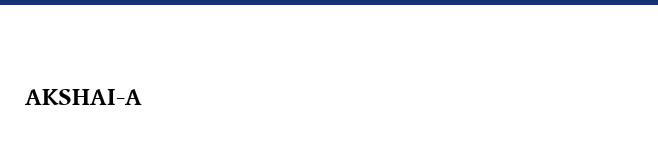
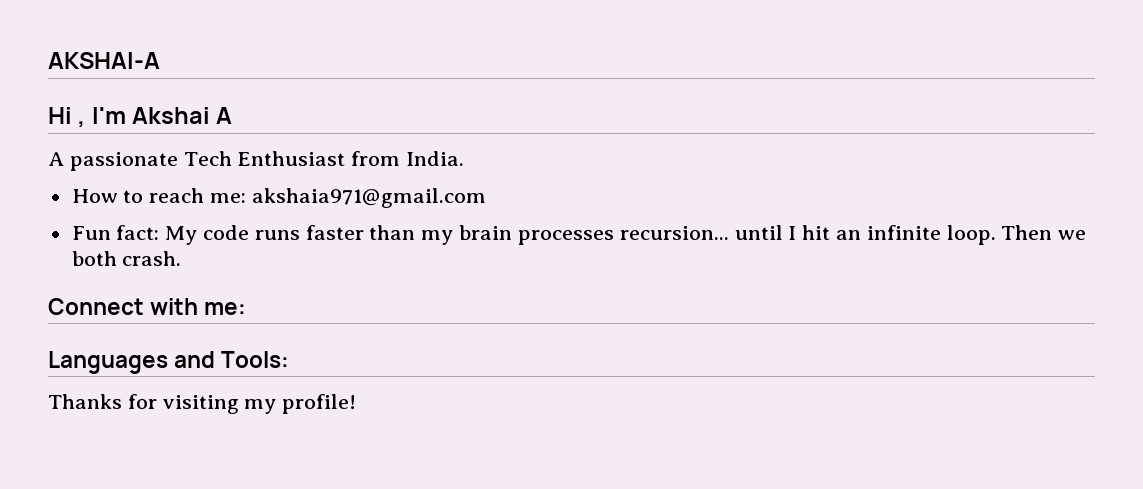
(142, 97) none -> [48,107,233,128] [48,151,465,171] [71,188,486,208] [71,225,1087,245] [71,251,182,266] [48,298,247,315] [48,351,290,374] [48,394,357,414] // Hi , I'm Akshai A // A passionate Tech Enthusiast from India. // How to reach me: akshaia971@gmail.com // Fun fact: My code runs faster than my brain processes recursion... until I hit an infinite loop. Then we both crash. // Connect with me: // Languages and Tools: // Thanks for visiting my profile!

